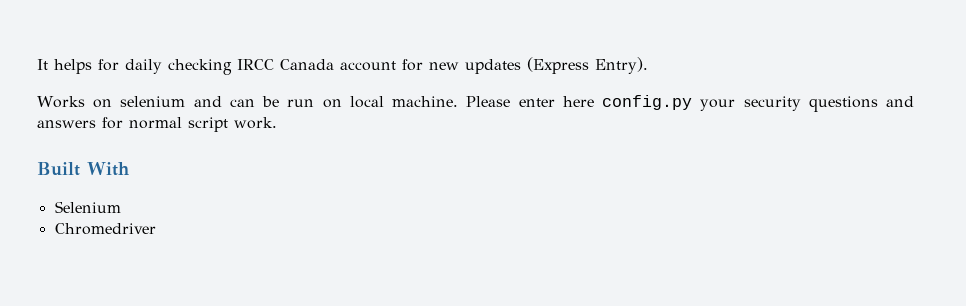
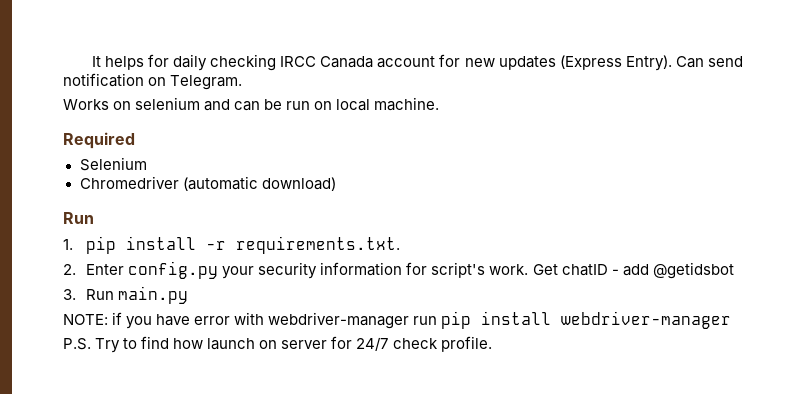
(648, 65) none -> [675,56,743,68] [63,73,243,90] Can send notification on Telegram.
[466,95,915,112] [37,117,277,132] [37,162,129,176] [54,201,121,213] [54,223,156,235] Please enter here config.py your security questions and answers for normal script work. // Built With // Selenium // Chromedriver -> [63,132,135,149] [79,157,147,171] [79,176,336,191] [63,212,94,224] [63,236,401,254] [63,261,734,279] [63,286,189,304] [63,311,732,329] [63,336,492,353] // Required // Selenium // Chromedriver (automatic download) // Run // 1. pip install -r requirements.txt. // 2. Enter config.py your security information for script's work. Get chatID - add @getidsbot // 3. Run main.py // NOTE: if you have error with webdriver-manager run pip install webdriver-manager // P.S. Try to find how launch on server for 24/7 check profile.

